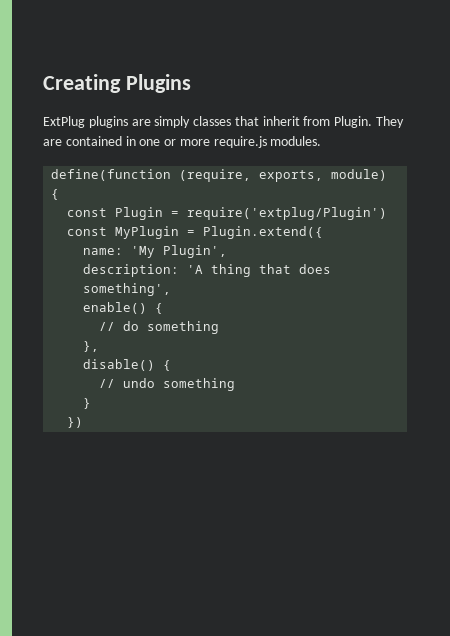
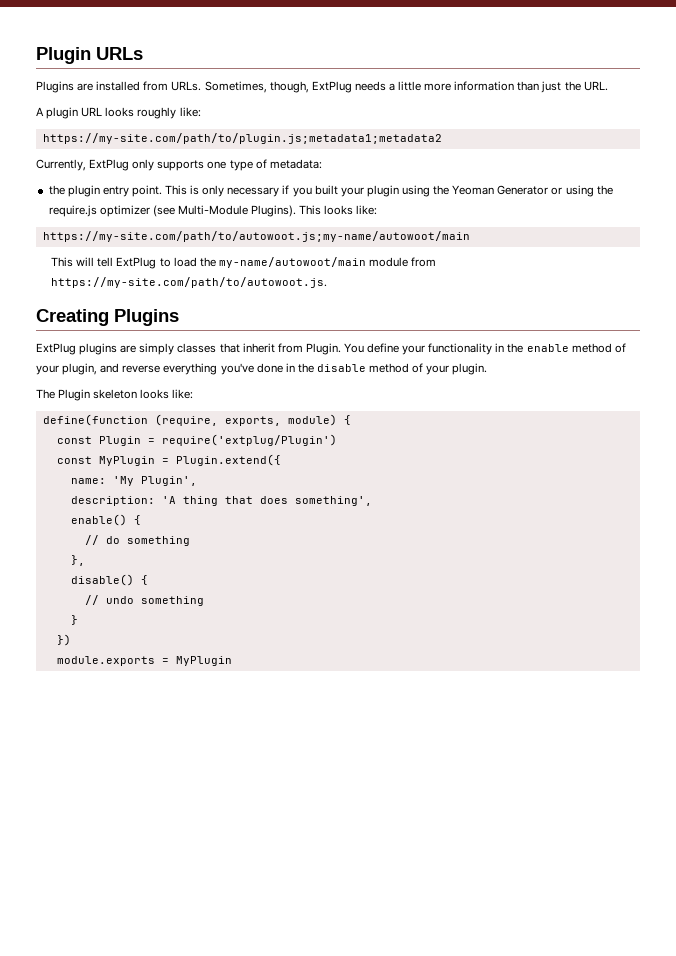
(43, 83) none -> [36,47,143,64] [36,81,608,93] [36,107,201,119] [42,133,442,144] [36,159,322,171] [48,185,613,197] [48,205,378,217] [42,231,470,242] [51,257,437,269] [51,277,328,288] Plugin URLs // Plugins are installed from URLs. Sometimes, though, ExtPlug needs a little more information than just the URL. // A plugin URL looks roughly like: // https://my-site.com/path/to/plugin.js;metadata1;metadata2 // Currently, ExtPlug only supports one type of metadata: // the plugin entry point. This is only necessary if you built your plugin using the Yeoman Generator or using the require.js optimizer (see Multi-Module Plugins). This looks like: // https://my-site.com/path/to/autowoot.js;my-name/autowoot/main // This will tell ExtPlug to load the my-name/autowoot/main module from https://my-site.com/path/to/autowoot.js. //
[376,116,405,128] [43,136,322,148] They are contained in one or more require.js modules. -> [343,343,626,355] [36,363,488,375] [36,389,194,401] You define your functionality in the enable method of your plugin, and reverse everything you've done in the disable method of your plugin. // The Plugin skeleton looks like:
(84, 422) none -> [56,656,232,666] // module.exports = MyPlugin

